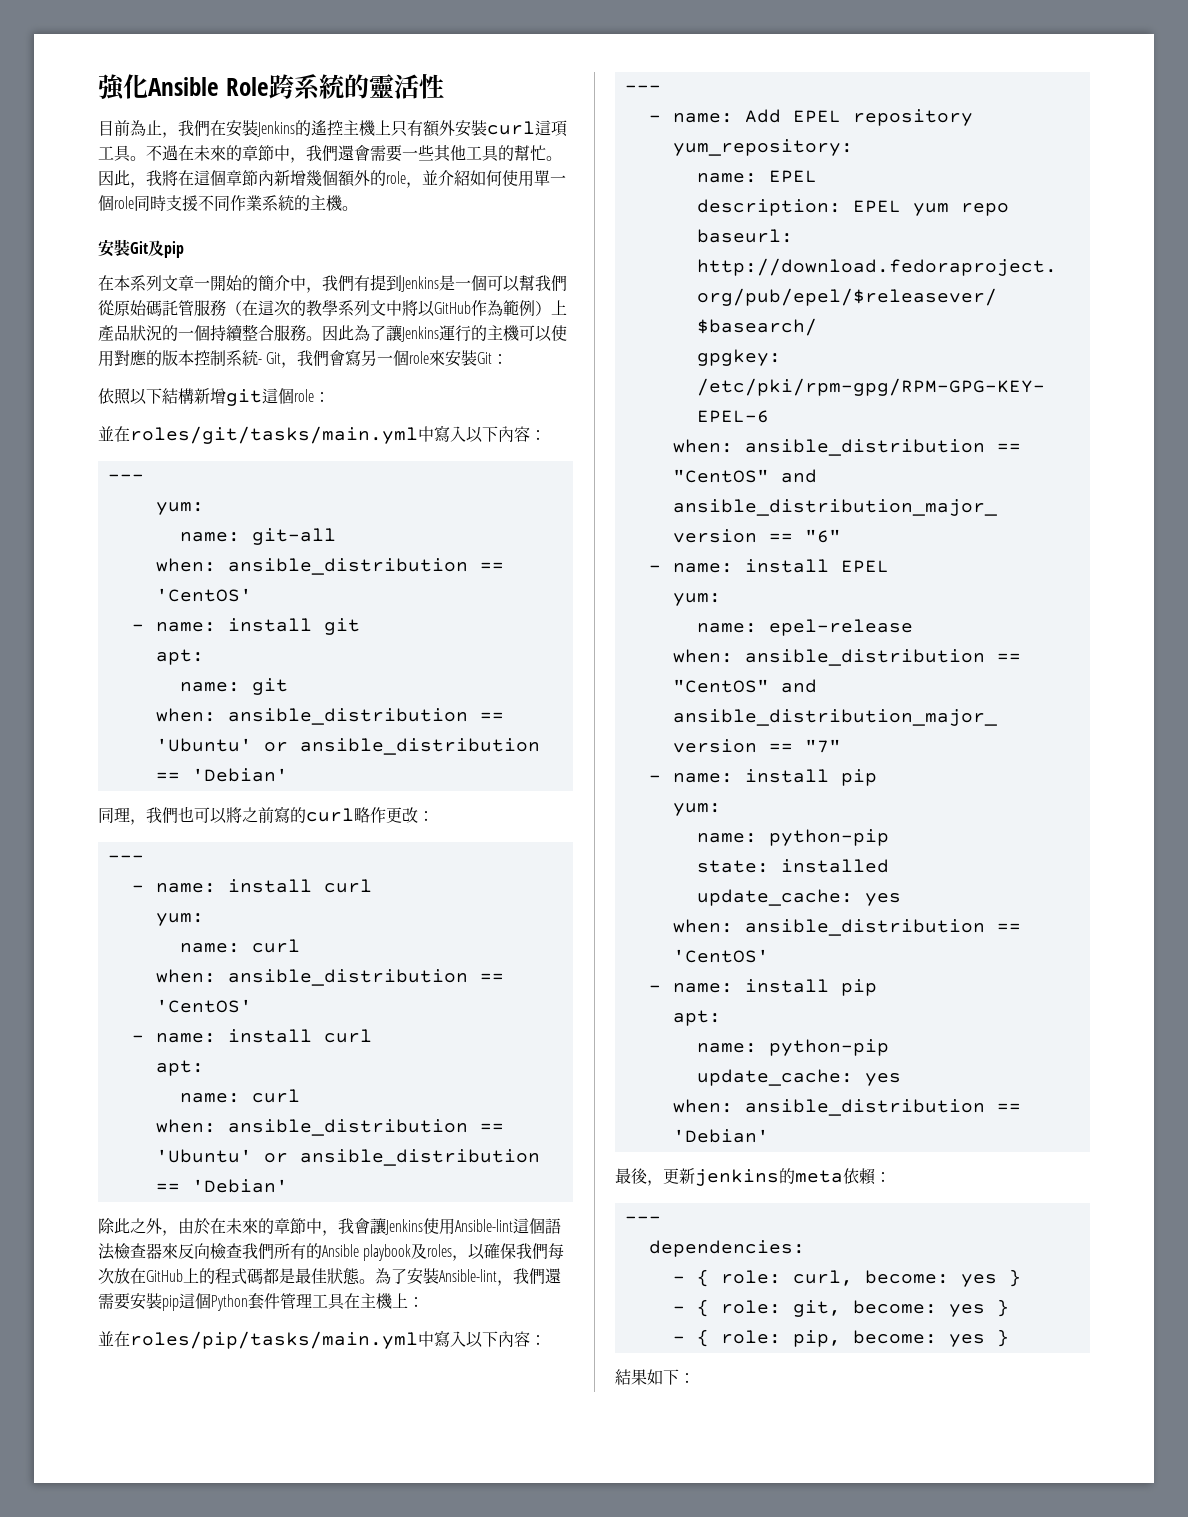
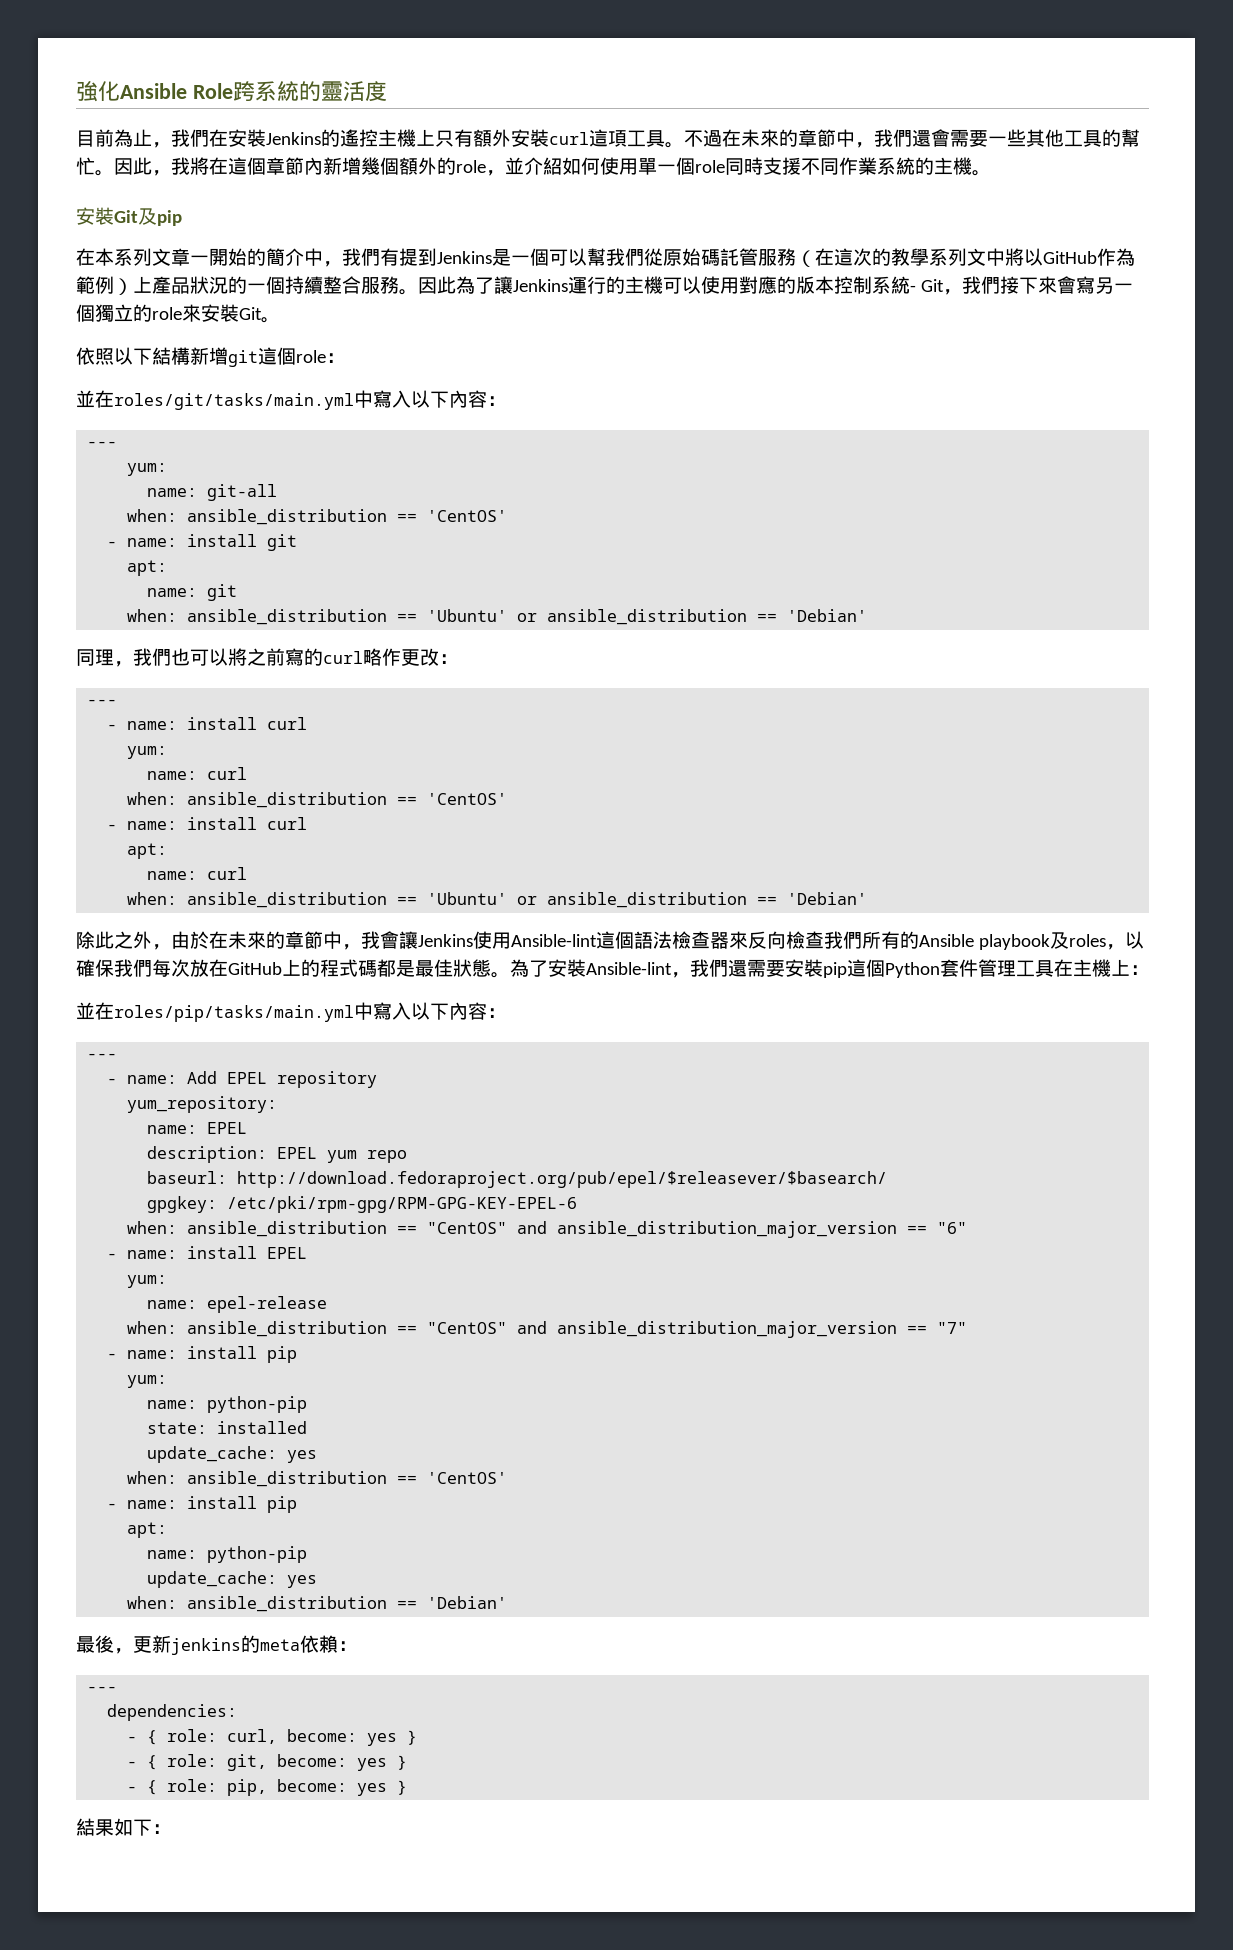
[418,73,444,99] 性 -> [364,81,387,102] 度
(330, 358) none -> [999,276,1057,294] 接下來
(410, 358) none -> [95,304,152,322] 獨立的
[492,354,509,364] ： -> [261,317,280,323] 。

